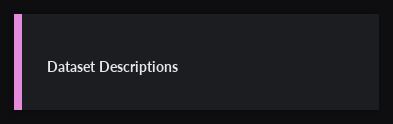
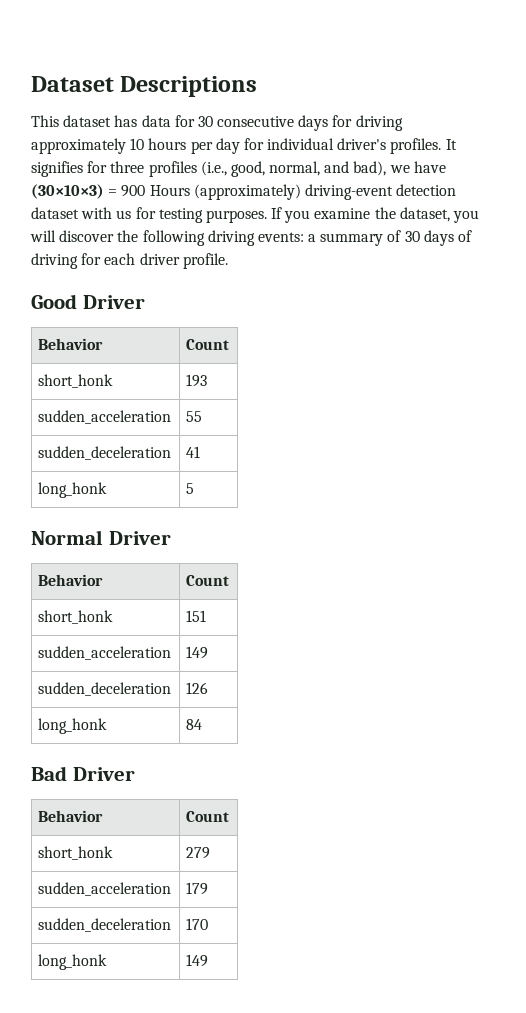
(178, 68) none -> [31,115,403,131] [31,138,457,154] [31,161,446,177] [31,184,457,200] [31,207,480,223] [30,230,473,246] [31,253,228,269] [31,294,145,309] [38,338,104,350] [186,339,230,350] [38,374,114,388] [186,374,208,387] [38,410,172,424] [186,411,203,422] [38,446,172,460] [186,446,201,458] [38,482,108,498] [186,483,195,494] [31,530,171,545] [38,574,104,586] [186,575,230,586] [38,610,114,624] [186,610,207,622] [38,646,172,660] [186,646,209,659] [38,682,172,696] [186,682,209,694] [38,718,108,734] [186,719,203,730] [31,766,135,781] [38,810,104,822] [186,811,230,822] [38,846,114,860] [186,847,211,859] [38,882,172,896] [186,882,209,895] [38,918,172,932] [186,918,209,930] [38,954,108,970] [186,954,209,967] // This dataset has data for 30 consecutive days for driving approximately 10 hours per day for individual driver's profiles. It signifies for three profiles (i.e., good, normal, and bad), we have (30×10×3) = 900 Hours (approximately) driving-event detection dataset with us for testing purposes. If you examine the dataset, you will discover the following driving events: a summary of 30 days of driving for each driver profile. // Good Driver // Behavior | Count // short_honk | 193 // sudden_acceleration | 55 // sudden_deceleration | 41 // long_honk | 5 // Normal Driver // Behavior | Count // short_honk | 151 // sudden_acceleration | 149 // sudden_deceleration | 126 // long_honk | 84 // Bad Driver // Behavior | Count // short_honk | 279 // sudden_acceleration | 179 // sudden_deceleration | 170 // long_honk | 149

